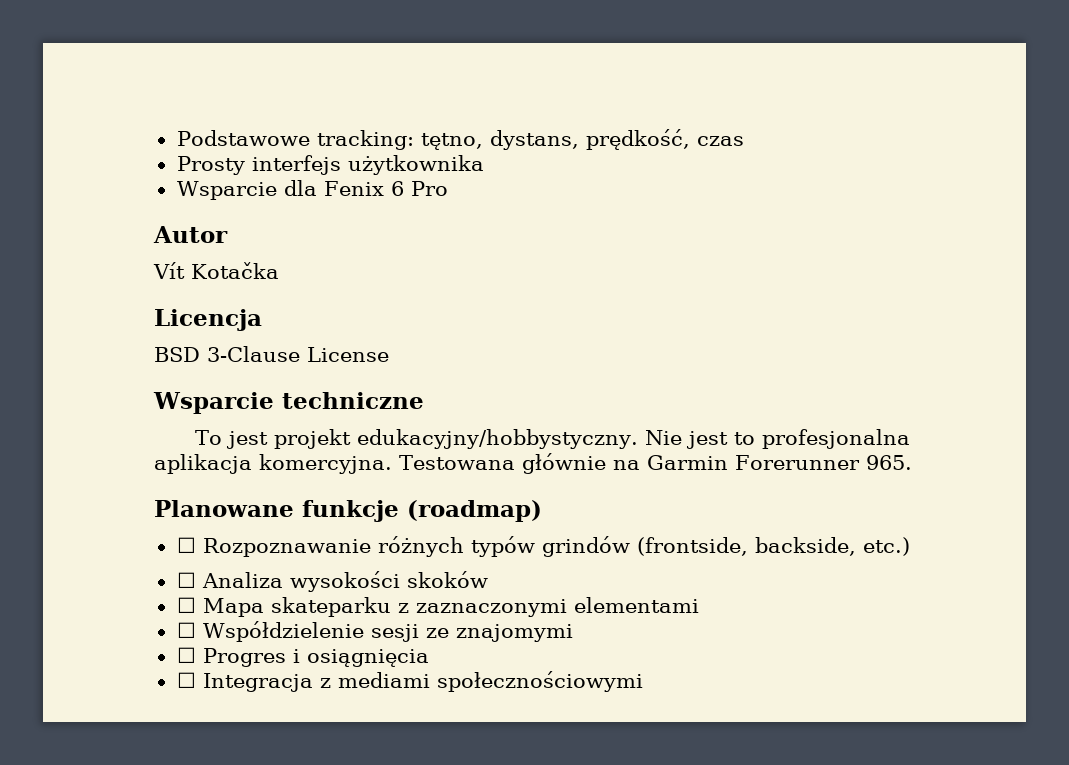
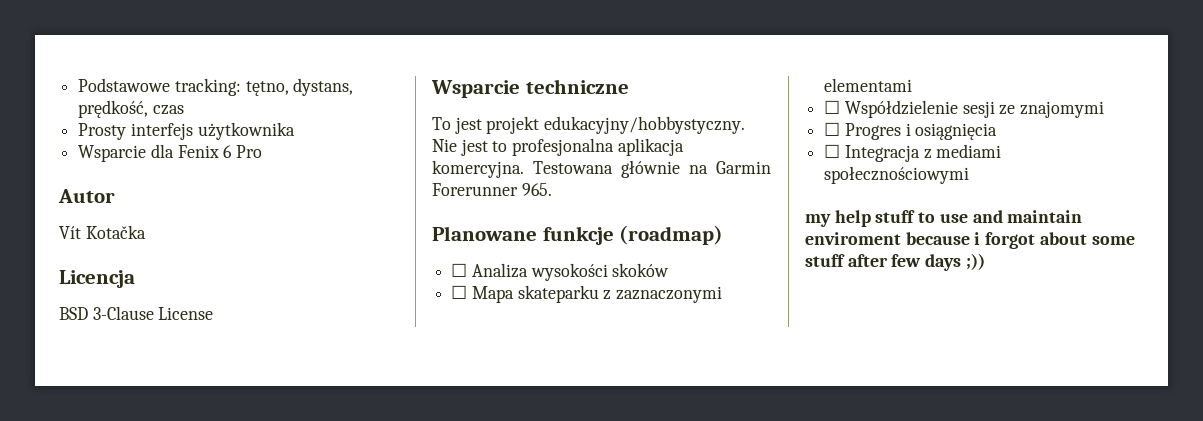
[176,536,910,557] // ☐ Rozpoznawanie różnych typów grindów (frontside, backside, etc.) -> (724, 235) none
(643, 681) none -> [805,210,1083,227] [805,232,1135,249] [805,253,985,271] // my help stuff to use and maintain enviroment because i forgot about some stuff after few days ;))

